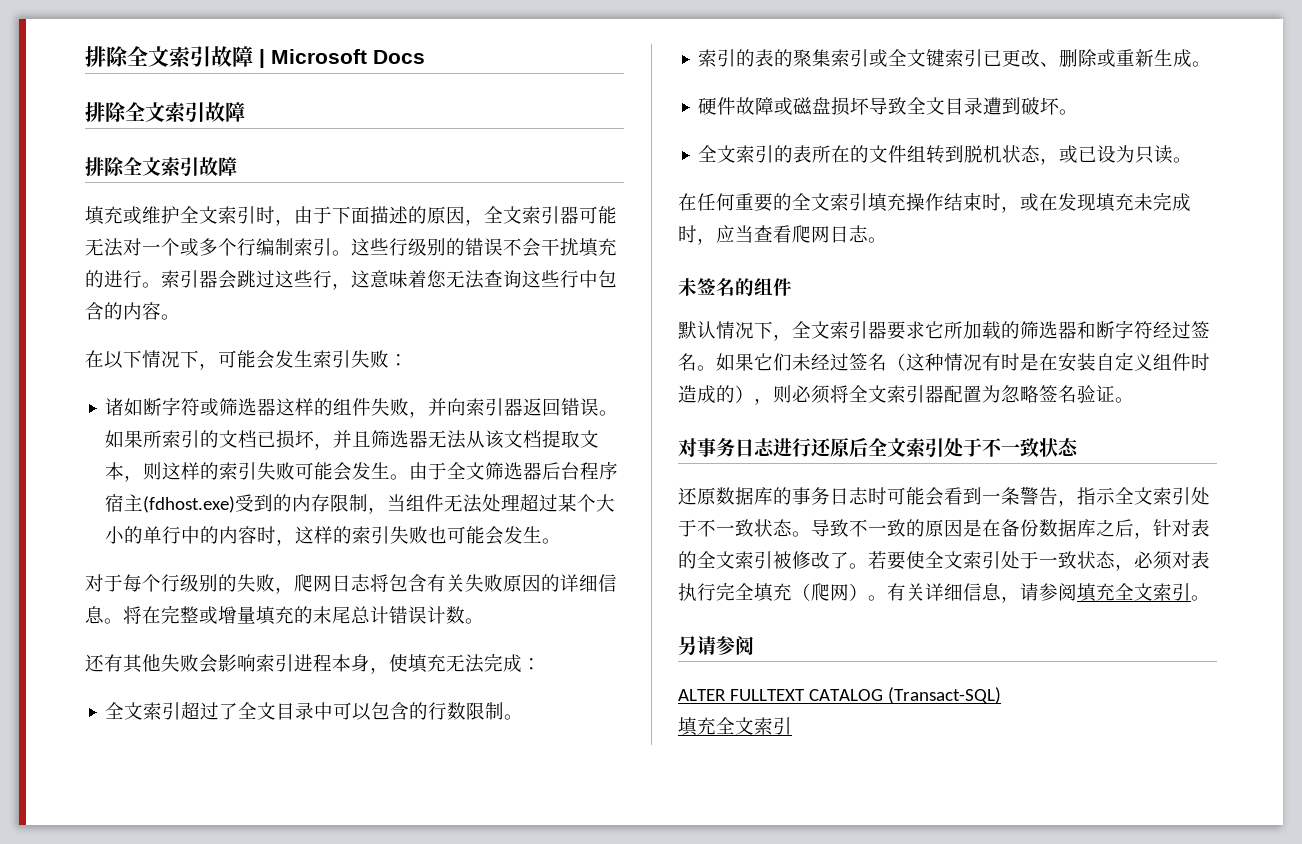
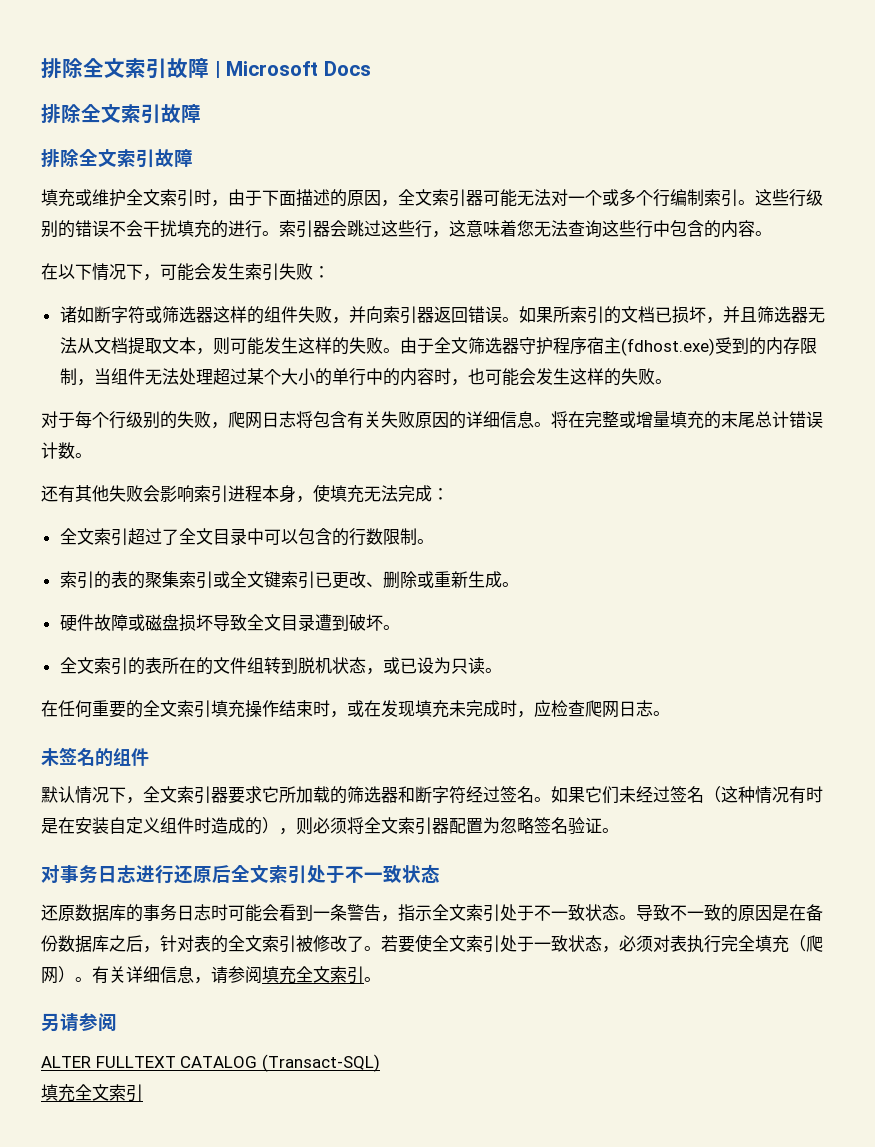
[485,430,505,449] 该 -> (94, 346) none
[162,462,391,481] 这样的索引失败可能会发生 -> [229,337,383,355] 可能发生这样的失败
[542,462,581,480] 后台 -> [518,337,553,355] 守护
[295,526,429,544] 这样的索引失败 -> (468, 382) none
(543, 534) none -> [569,368,655,386] 这样的失败
[735,225,792,243] 当查看 -> [551,700,585,717] 检查

